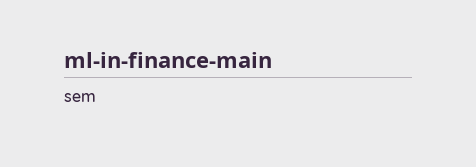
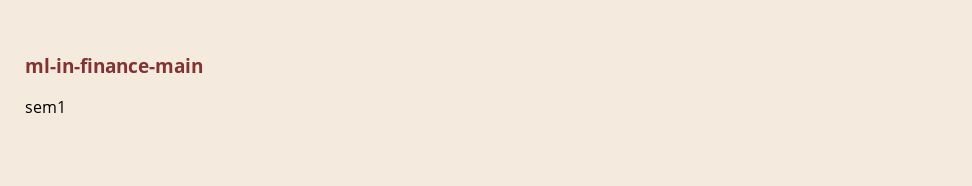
[64,93,96,102] sem -> [25,101,66,113] sem1

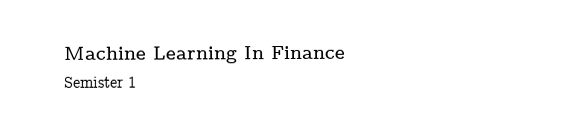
[25,58,203,73] [25,101,66,113] ml-in-finance-main // sem1 -> [63,45,345,64] [64,76,137,88] Machine Learning In Finance // Semister 1

